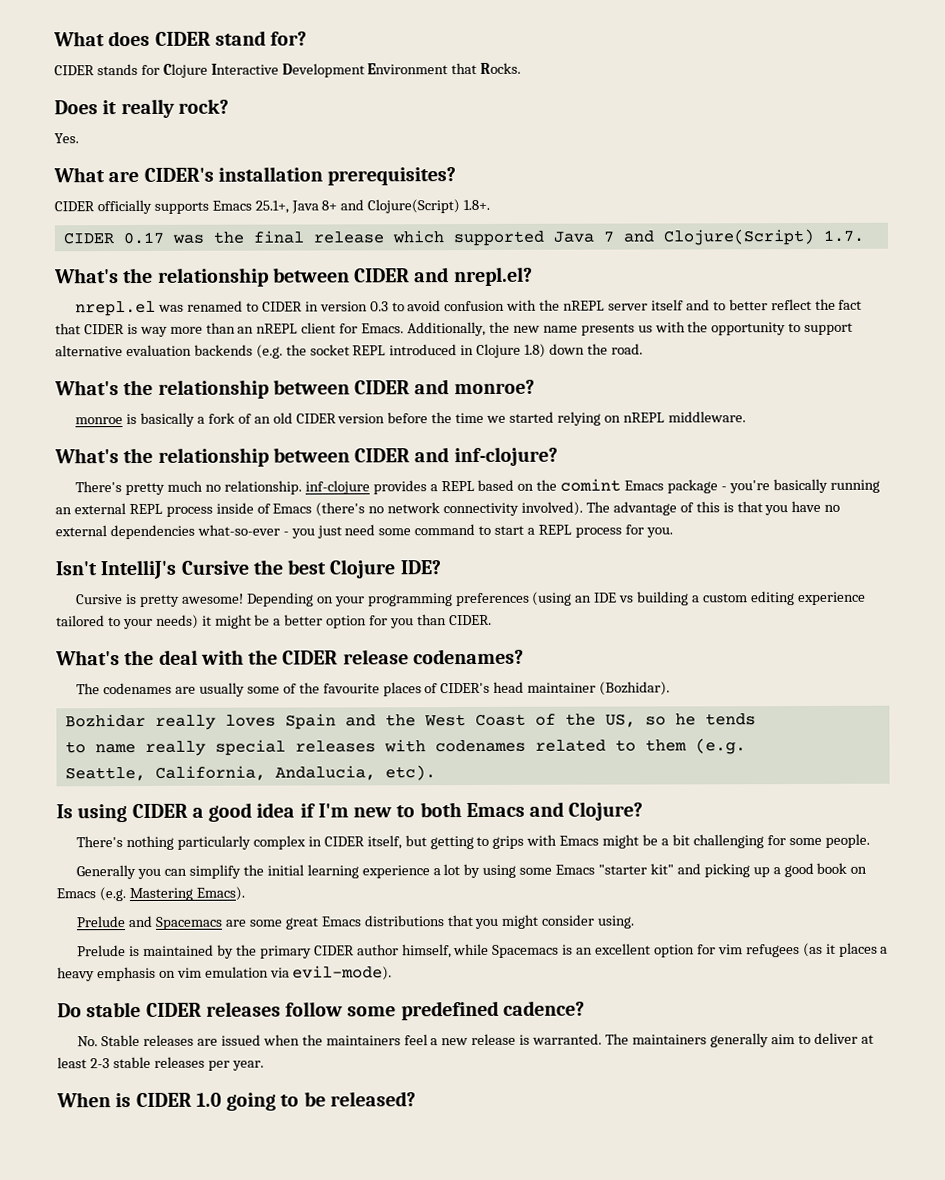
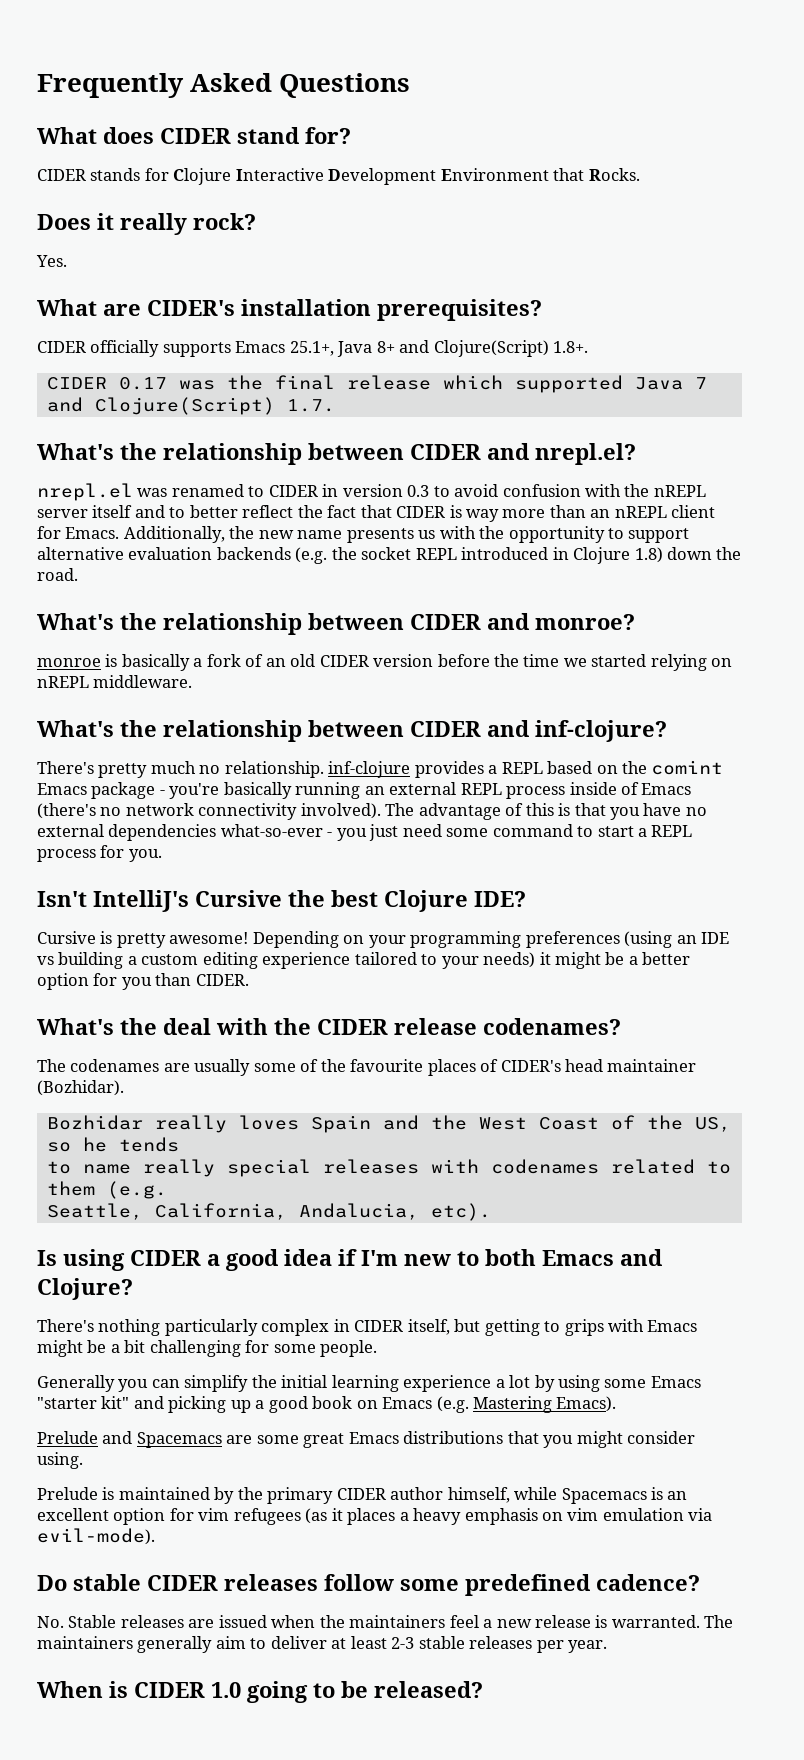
(53, 39) none -> [37,73,411,98] Frequently Asked Questions //

